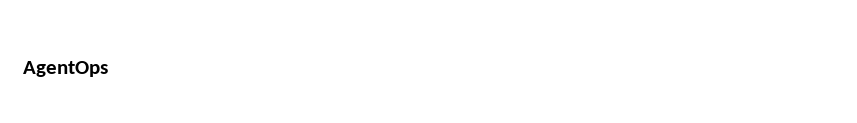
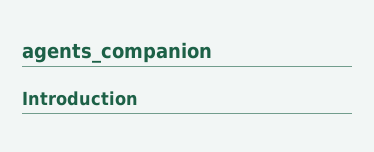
[23,61,108,77] AgentOps -> [22,42,212,63] [22,91,138,106] agents_companion // Introduction

